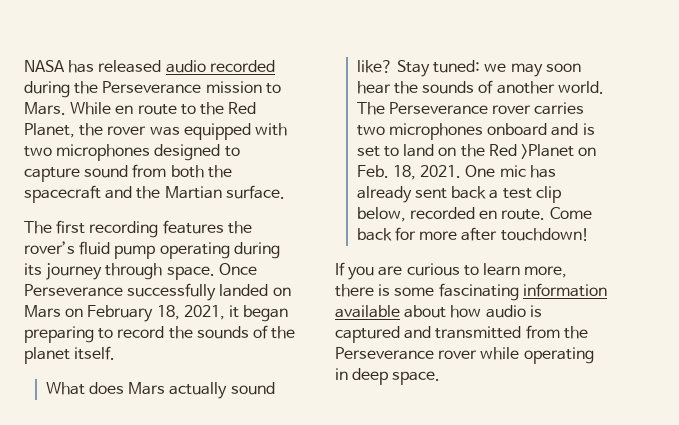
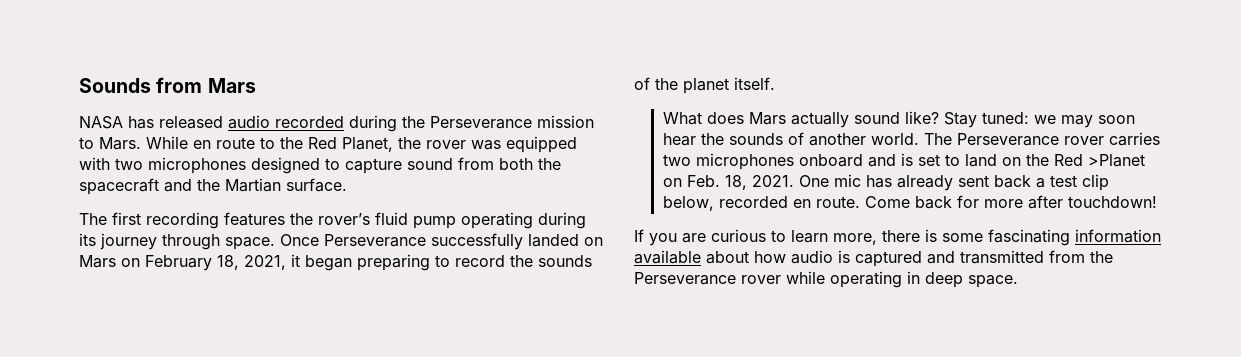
(24, 66) none -> [79,77,256,93] Sounds from Mars //

